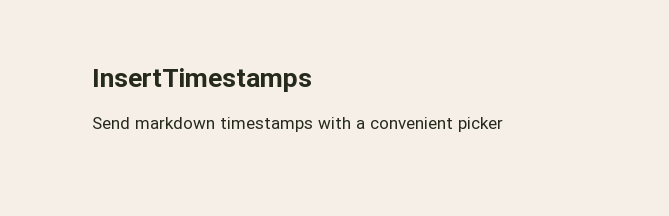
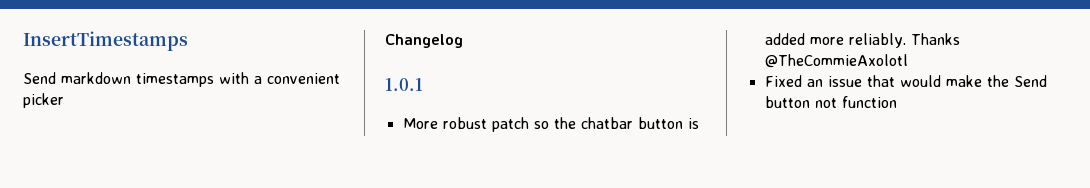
(503, 124) none -> [385,34,463,48] [385,78,423,91] [402,117,699,132] [764,33,960,48] [764,54,908,68] [764,75,1047,87] [764,96,897,108] // Changelog // 1.0.1 // More robust patch so the chatbar button is added more reliably. Thanks @TheCommieAxolotl // Fixed an issue that would make the Send button not function

